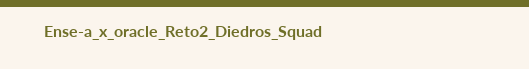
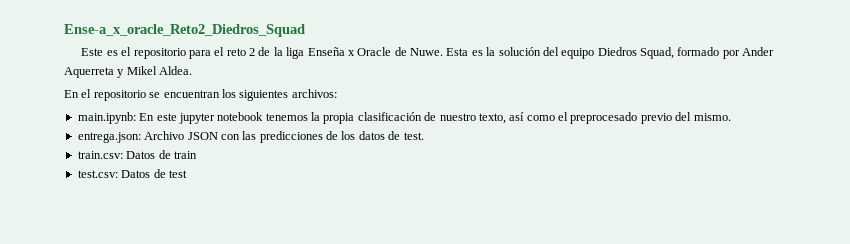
(322, 33) none -> [81,47,775,59] [64,66,193,78] [64,89,337,101] [77,112,731,124] [77,131,424,143] [77,150,197,159] [77,169,187,178] // Este es el repositorio para el reto 2 de la liga Enseña x Oracle de Nuwe. Esta es la solución del equipo Diedros Squad, formado por Ander Aquerreta y Mikel Aldea. // En el repositorio se encuentran los siguientes archivos: // main.ipynb: En este jupyter notebook tenemos la propia clasificación de nuestro texto, así como el preprocesado previo del mismo. // entrega.json: Archivo JSON con las predicciones de los datos de test. // train.csv: Datos de train // test.csv: Datos de test

